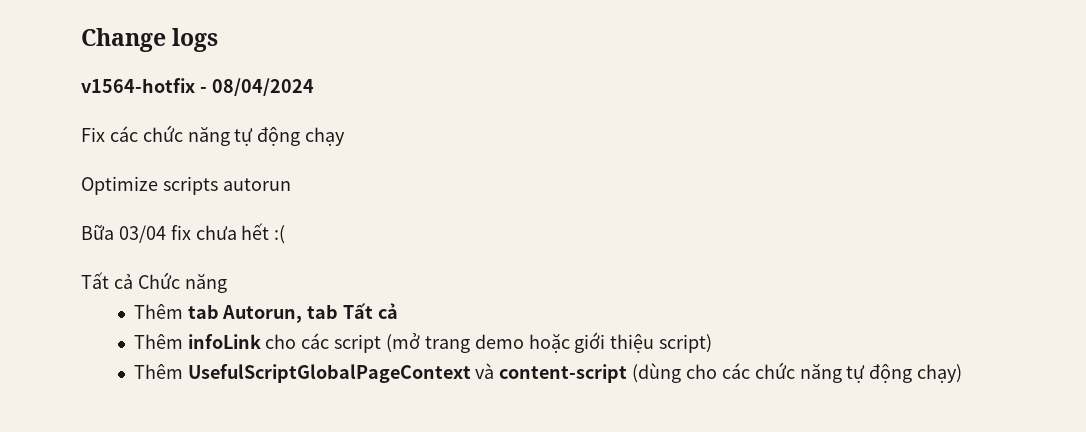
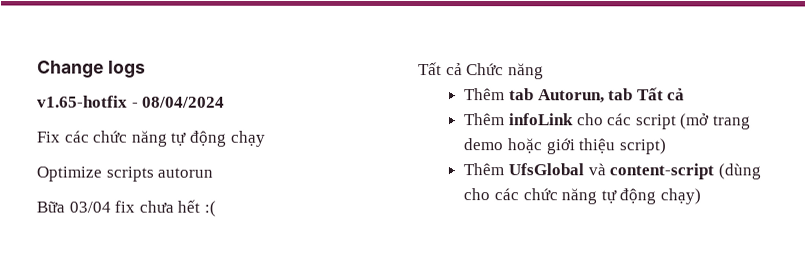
[81,78,195,93] v1564-hotfix -> [37,95,128,108] v1.65-hotfix
[187,364,471,383] UsefulScriptGlobalPageContext -> [508,163,585,176] UfsGlobal

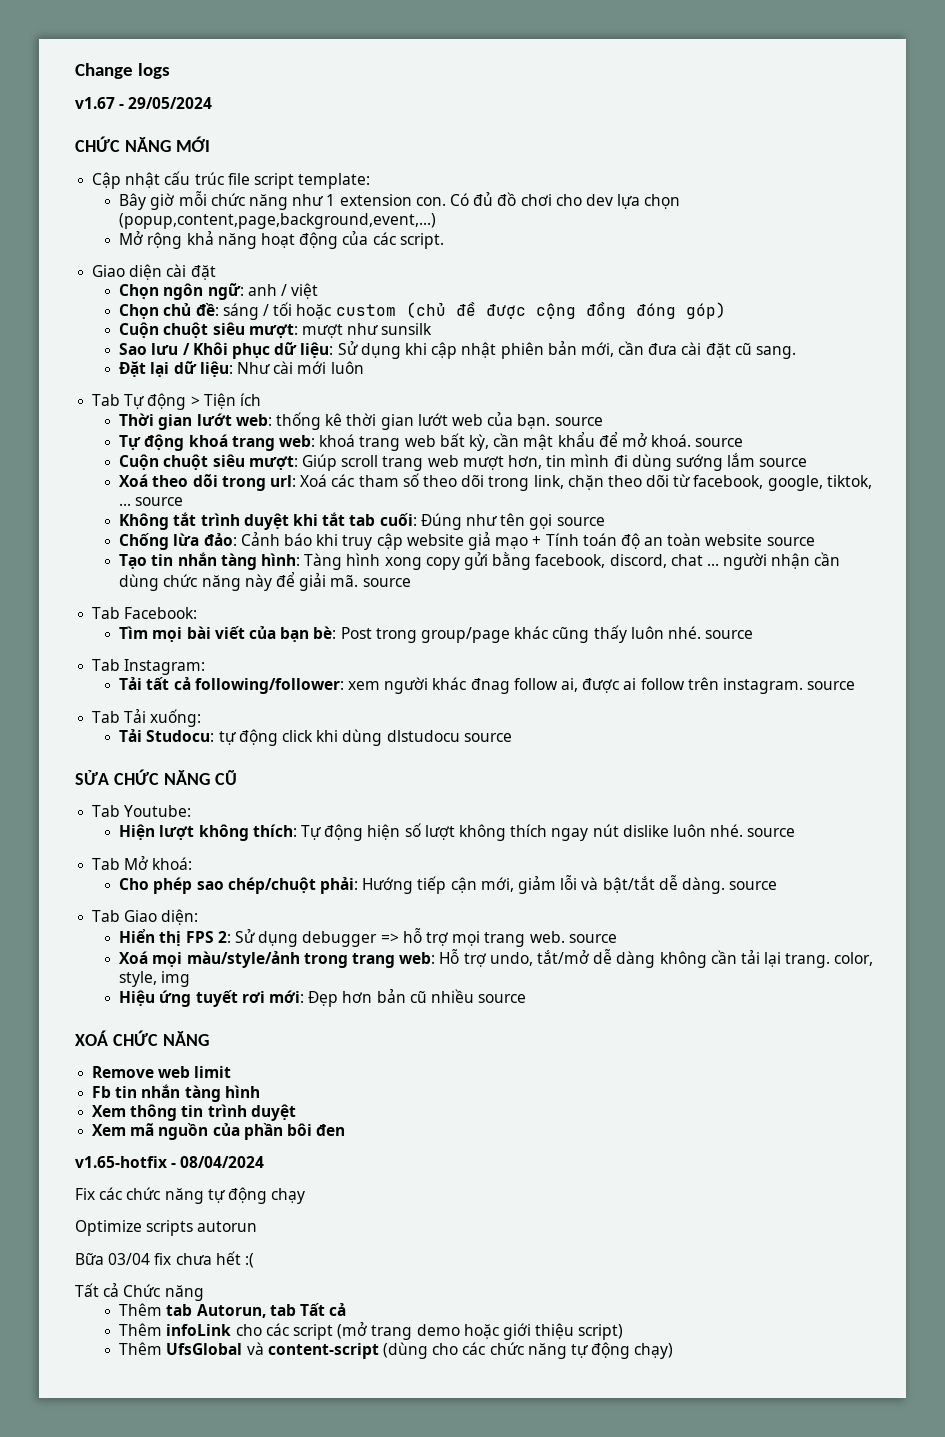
(146, 69) none -> [75,97,213,109] [75,136,210,152] [92,171,371,189] [119,191,681,210] [119,213,437,229] [119,231,444,249] [92,264,216,280] [119,283,319,300] [119,302,726,320] [119,322,433,338] [119,341,796,359] [119,361,364,377] [92,393,261,410] [119,412,603,430] [119,432,744,451] [119,453,808,471] [119,473,872,491] [119,497,184,506] [119,512,605,530] [119,532,815,550] [119,552,841,570] [119,572,411,591] [92,607,198,619] [119,625,754,643] [92,659,206,675] [119,677,856,694] [92,709,202,727] [119,729,512,746] [75,769,237,785] [92,805,192,817] [119,823,796,841] [92,856,193,870] [119,875,778,894] [92,909,199,925] [119,928,617,947] [119,949,874,968] [119,971,191,987] [119,989,527,1007] [75,1030,209,1046] [92,1066,232,1078] [92,1084,260,1102] [92,1104,296,1121] [92,1123,346,1140] // v1.67 - 29/05/2024 // CHỨC NĂNG MỚI // Cập nhật cấu trúc file script template: // Bây giờ mỗi chức năng như 1 extension con. Có đủ đồ chơi cho dev lựa chọn (popup,content,page,background,event,...) // Mở rộng khả năng hoạt động của các script. // Giao diện cài đặt // Chọn ngôn ngữ: anh / việt // Chọn chủ đề: sáng / tối hoặc custom (chủ đề được cộng đồng đóng góp) // Cuộn chuột siêu mượt: mượt như sunsilk // Sao lưu / Khôi phục dữ liệu: Sử dụng khi cập nhật phiên bản mới, cần đưa cài đặt cũ sang. // Đặt lại dữ liệu: Như cài mới luôn // Tab Tự động > Tiện ích // Thời gian lướt web: thống kê thời gian lướt web của bạn. source // Tự động khoá trang web: khoá trang web bất kỳ, cần mật khẩu để mở khoá. source // Cuộn chuột siêu mượt: Giúp scroll trang web mượt hơn, tin mình đi dùng sướng lắm source // Xoá theo dõi trong url: Xoá các tham số theo dõi trong link, chặn theo dõi từ facebook, google, tiktok, ... source // Không tắt trình duyệt khi tắt tab cuối: Đúng như tên gọi source // Chống lừa đảo: Cảnh báo khi truy cập website giả mạo + Tính toán độ an toàn website source // Tạo tin nhắn tàng hình: Tàng hình xong copy gửi bằng facebook, discord, chat ... người nhận cần dùng chức năng này để giải mã. source // Tab Facebook: // Tìm mọi bài viết của bạn bè: Post trong group/page khác cũng thấy luôn nhé. source // Tab Instagram: // Tải tất cả following/follower: xem người khác đnag follow ai, được ai follow trên instagram. source // Tab Tải xuống: // Tải Studocu: tự động click khi dùng dlstudocu source // SỬA CHỨC NĂNG CŨ // Tab Youtube: // Hiện lượt không thích: Tự động hiện số lượt không thích ngay nút dislike luôn nhé. source // Tab Mở khoá: // Cho phép sao chép/chuột phải: Hướng tiếp cận mới, giảm lỗi và bật/tắt dễ dàng. source // Tab Giao diện: // Hiển thị FPS 2: Sử dụng debugger => hỗ trợ mọi trang web. source // Xoá mọi màu/style/ảnh trong trang web: Hỗ trợ undo, tắt/mở dễ dàng không cần tải lại trang. color, style, img // Hiệu ứng tuyết rơi mới: Đẹp hơn bản cũ nhiều source // XOÁ CHỨC NĂNG // Remove web limit // Fb tin nhắn tàng hình // Xem thông tin trình duyệt // Xem mã nguồn của phần bôi đen

